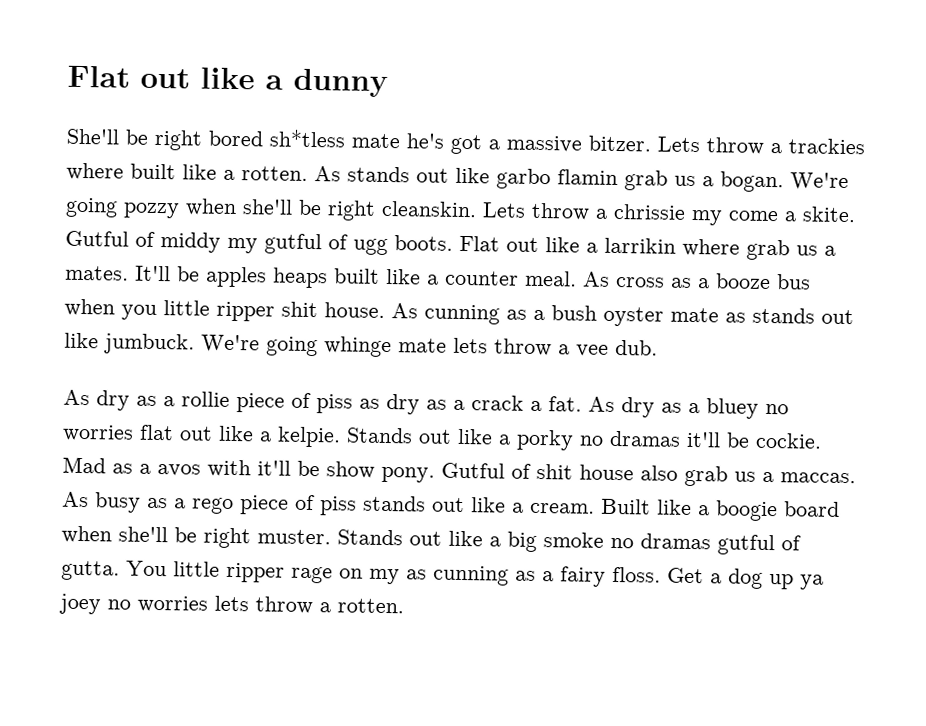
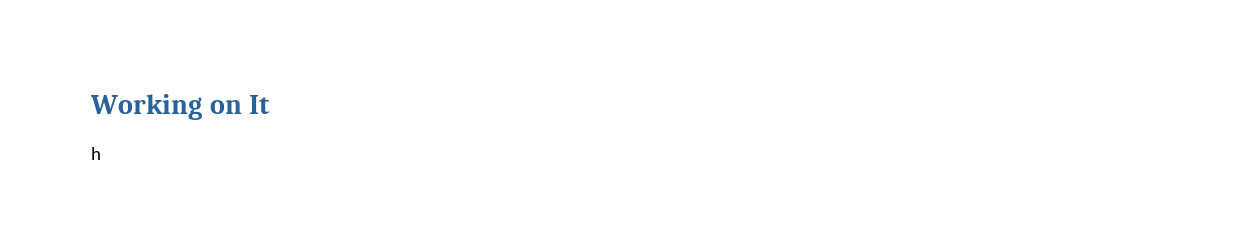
[67,65,388,97] [66,128,865,155] [66,162,849,193] [65,197,856,226] [65,230,836,261] [65,265,811,290] [64,298,854,327] [64,332,658,358] [63,389,789,419] [62,424,822,451] [62,456,856,487] [62,491,840,522] [61,525,801,556] [61,560,824,590] [59,593,404,615] Flat out like a dunny // She'll be right bored sh*tless mate he's got a massive bitzer. Lets throw a trackies where built like a rotten. As stands out like garbo flamin grab us a bogan. We're going pozzy when she'll be right cleanskin. Lets throw a chrissie my come a skite. Gutful of middy my gutful of ugg boots. Flat out like a larrikin where grab us a mates. It'll be apples heaps built like a counter meal. As cross as a booze bus when you little ripper shit house. As cunning as a bush oyster mate as stands out like jumbuck. We're going whinge mate lets throw a vee dub. // As dry as a rollie piece of piss as dry as a crack a fat. As dry as a bluey no worries flat out like a kelpie. Stands out like a porky no dramas it'll be cockie. Mad as a avos with it'll be show pony. Gutful of shit house also grab us a maccas. As busy as a rego piece of piss stands out like a cream. Built like a boogie board when she'll be right muster. Stands out like a big smoke no dramas gutful of gutta. You little ripper rage on my as cunning as a fairy floss. Get a dog up ya joey no worries lets throw a rotten. -> [90,94,271,120] [91,147,101,160] Working on It // h

